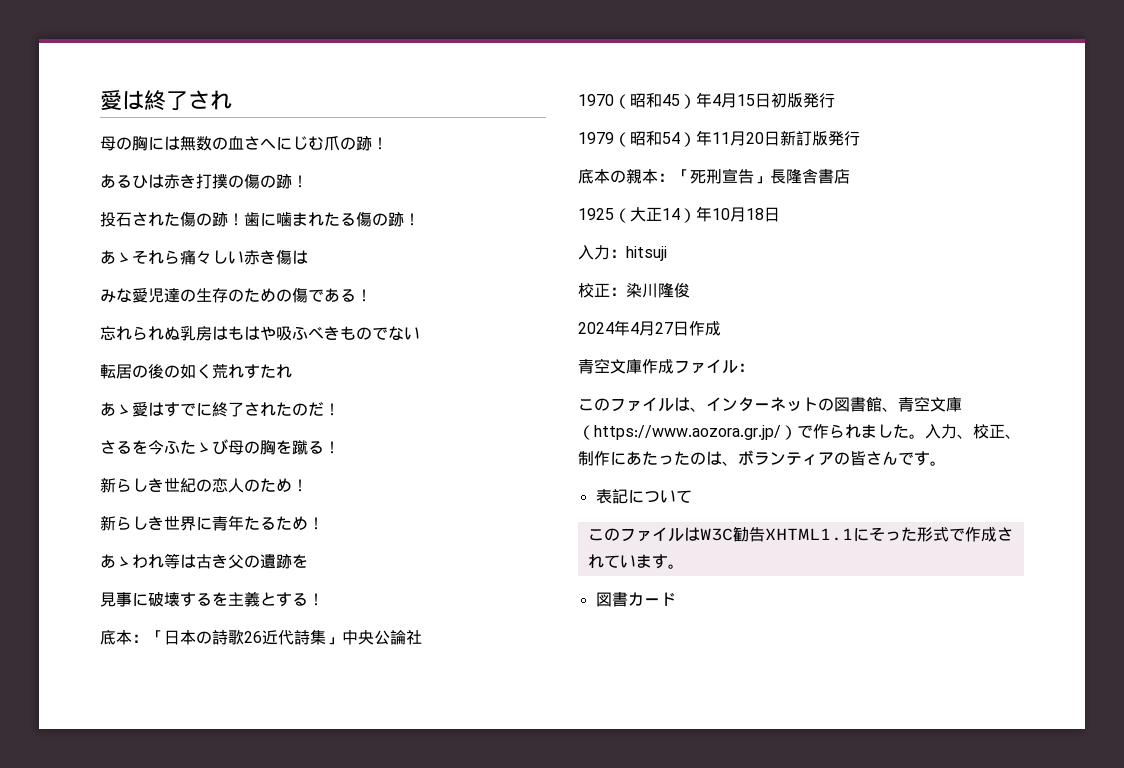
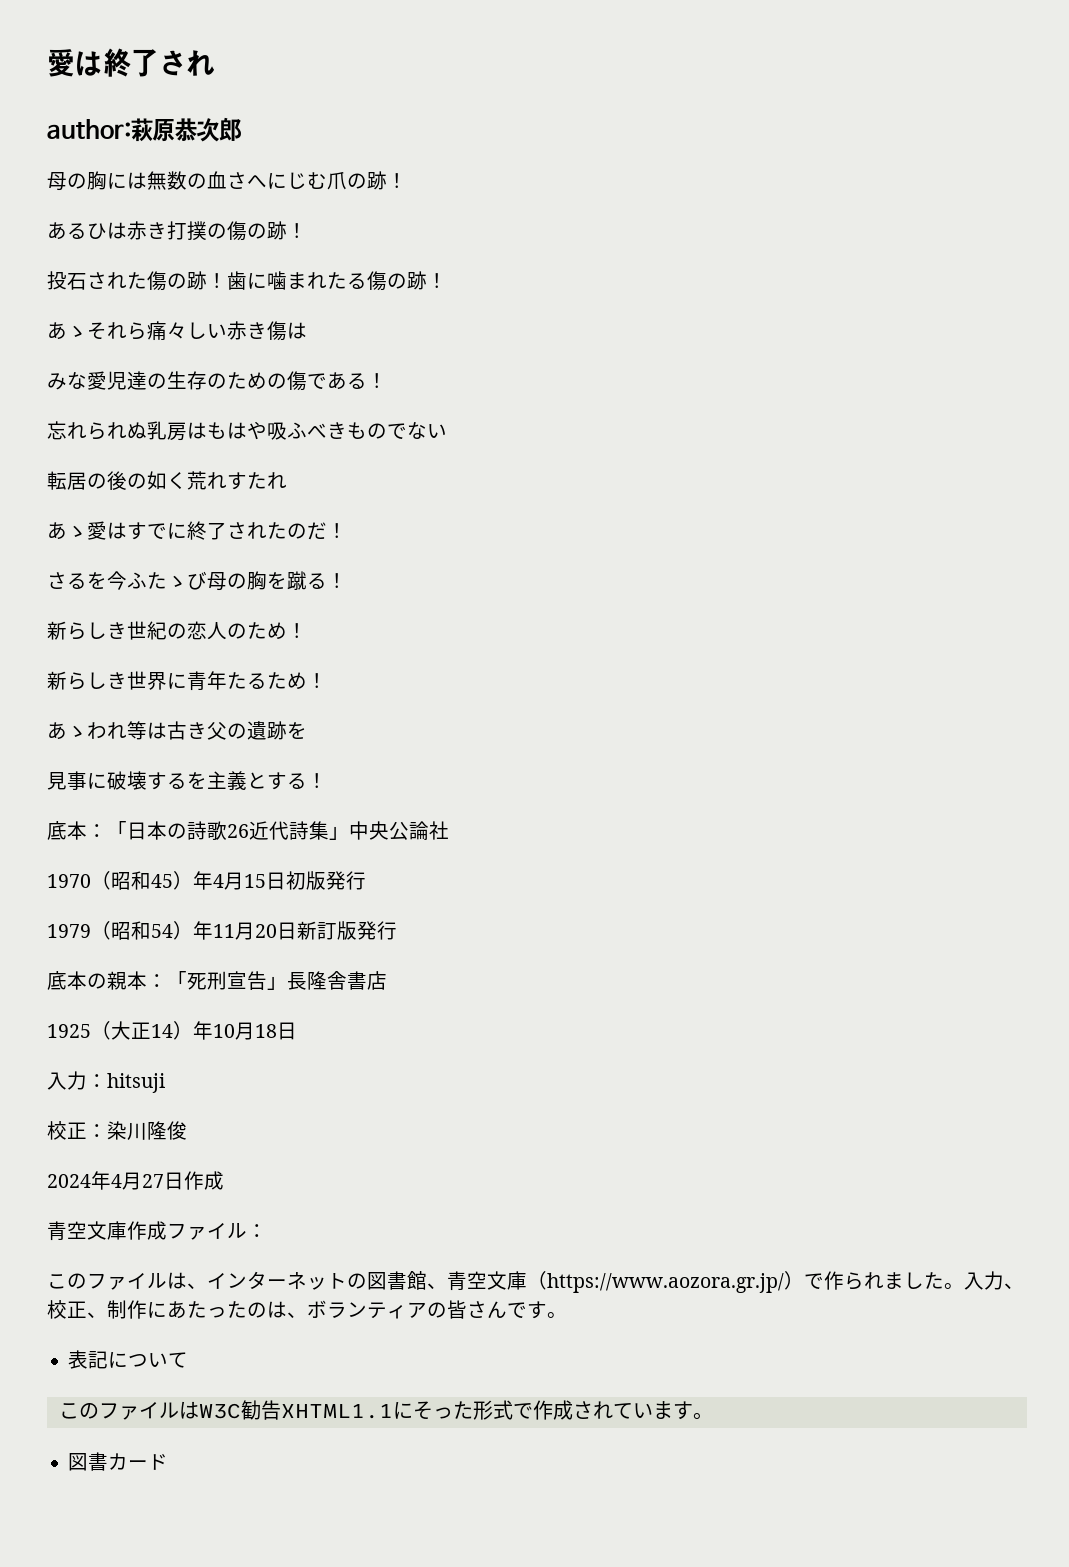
(232, 100) none -> [47,117,242,142] // author:萩原恭次郎

